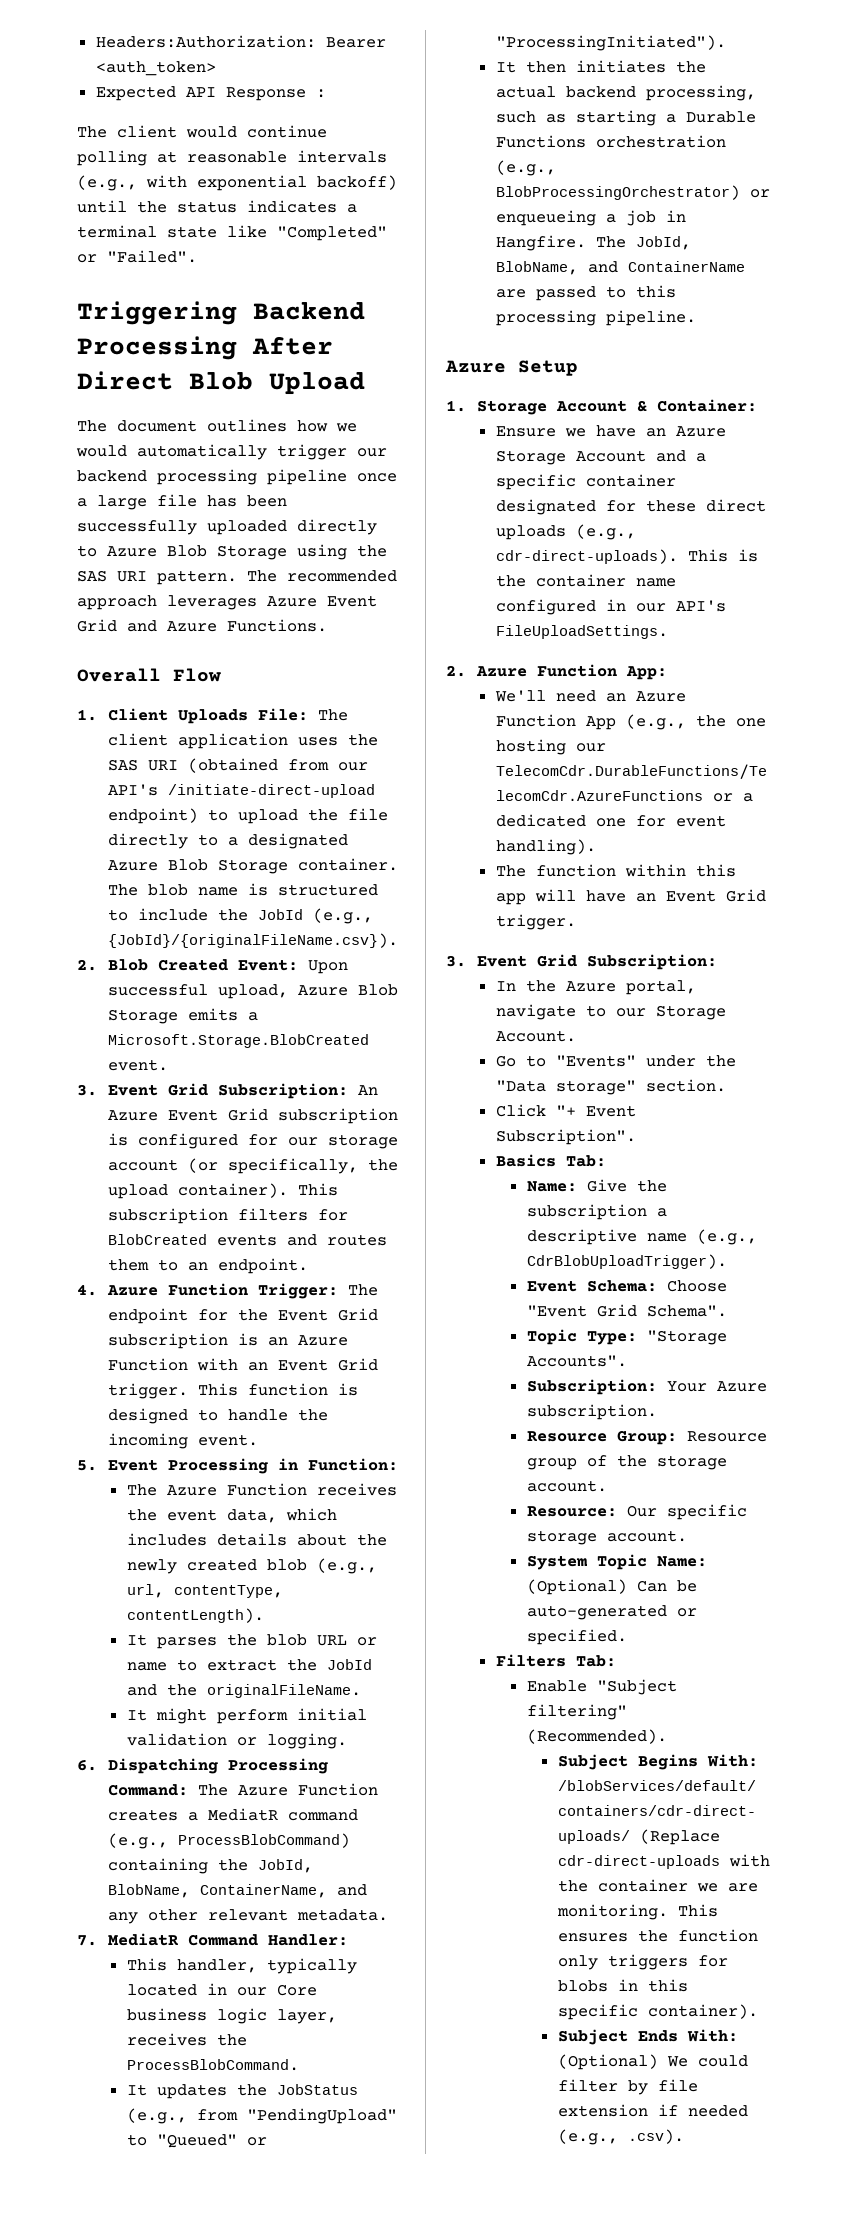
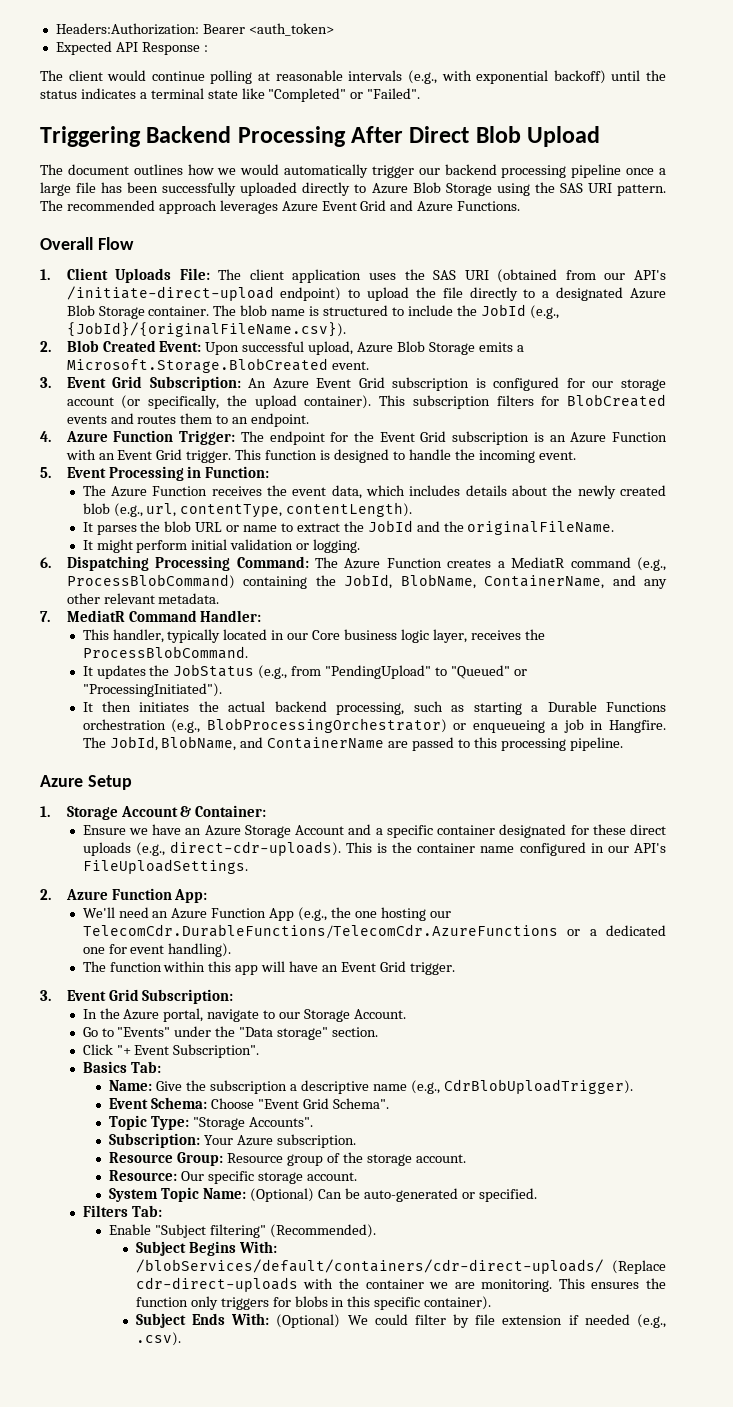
[495,549,678,564] cdr-direct-uploads). -> [169,841,341,856] direct-cdr-uploads).

